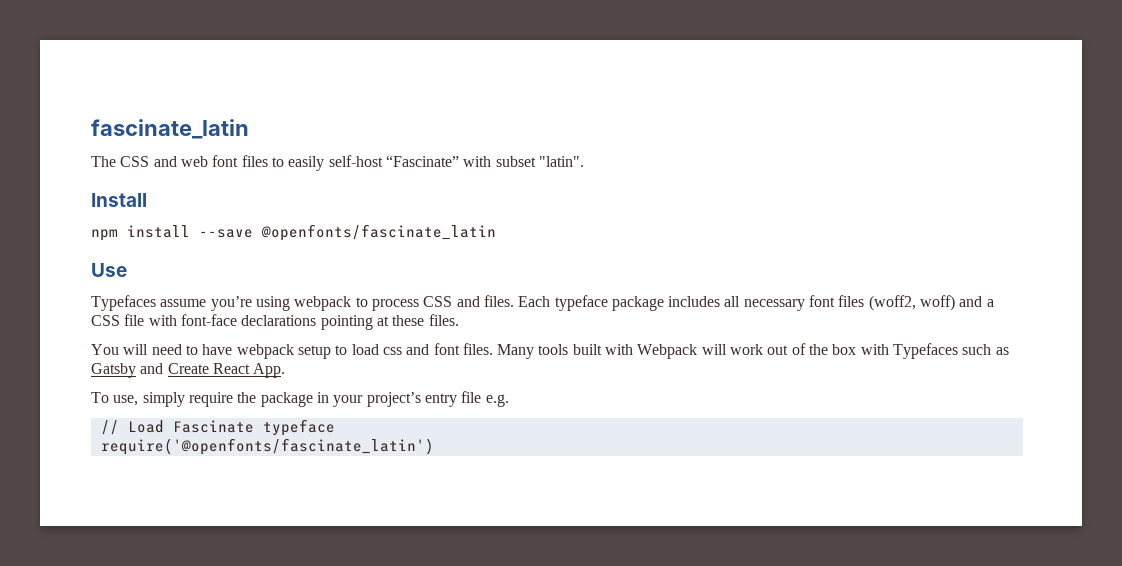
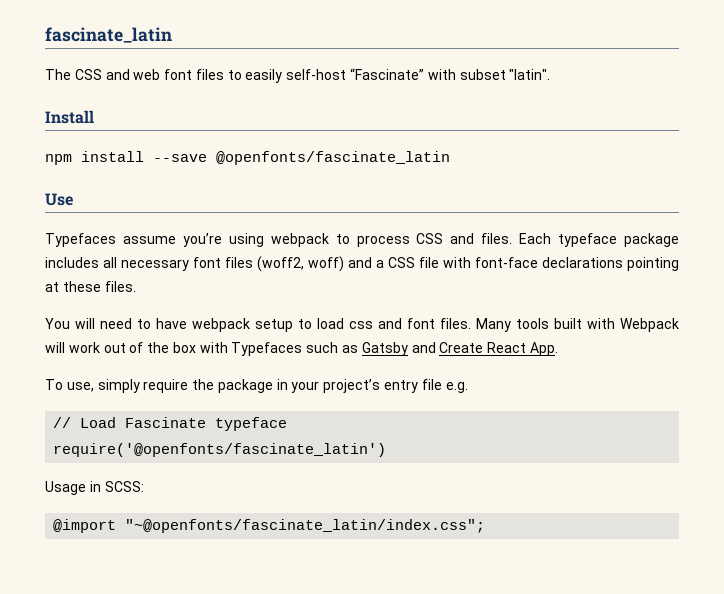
(434, 446) none -> [45,481,144,495] [53,519,486,533] // Usage in SCSS: // @import "~@openfonts/fascinate_latin/index.css";

